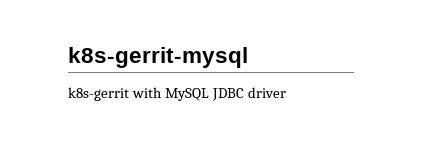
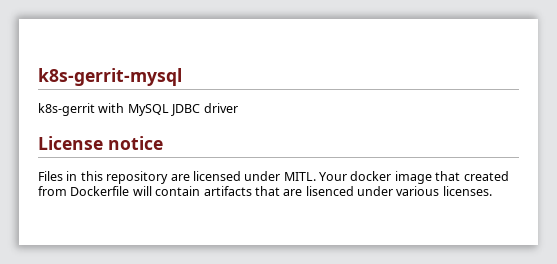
(286, 92) none -> [38,136,163,150] [38,171,509,184] [38,186,492,196] // License notice // Files in this repository are licensed under MITL. Your docker image that created from Dockerfile will contain artifacts that are lisenced under various licenses.

